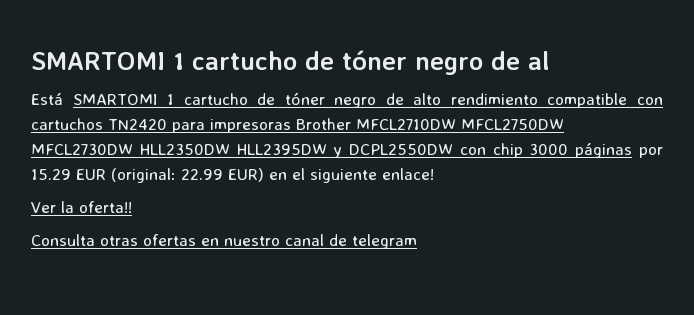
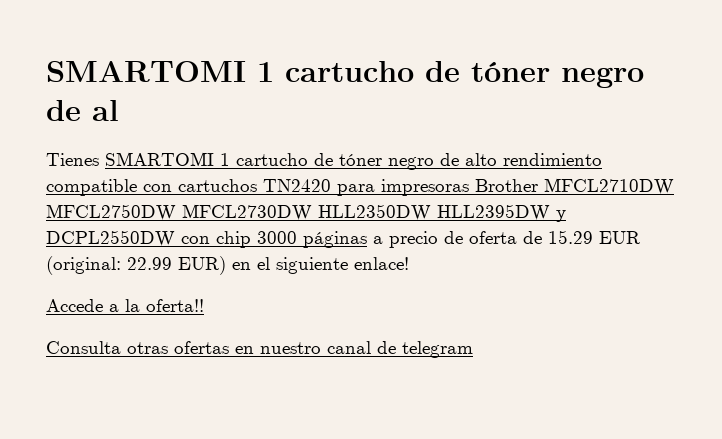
[31,93,63,105] Está -> [46,153,99,166] Tienes
[639,147,663,158] por -> [373,231,542,248] a precio de oferta de
[31,202,56,213] Ver -> [46,299,119,312] Accede a

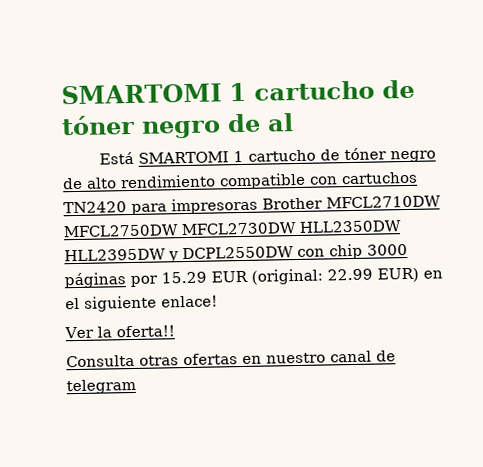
[46,153,99,166] Tienes -> [98,151,134,165] Está
[373,231,542,248] a precio de oferta de -> [130,275,158,288] por
[46,299,119,312] Accede a -> [64,326,94,339] Ver

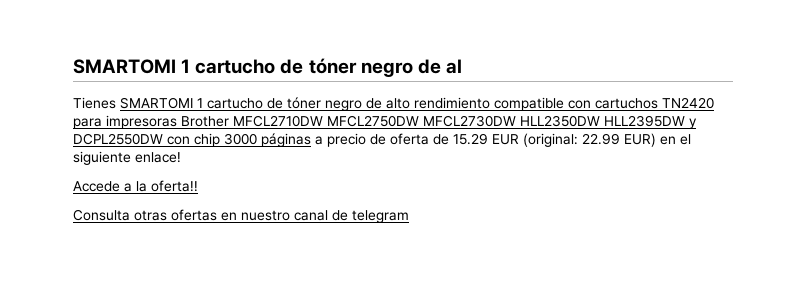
[98,151,134,165] Está -> [73,97,116,109] Tienes
[130,275,158,288] por -> [315,133,449,147] a precio de oferta de
[64,326,94,339] Ver -> [73,181,132,192] Accede a

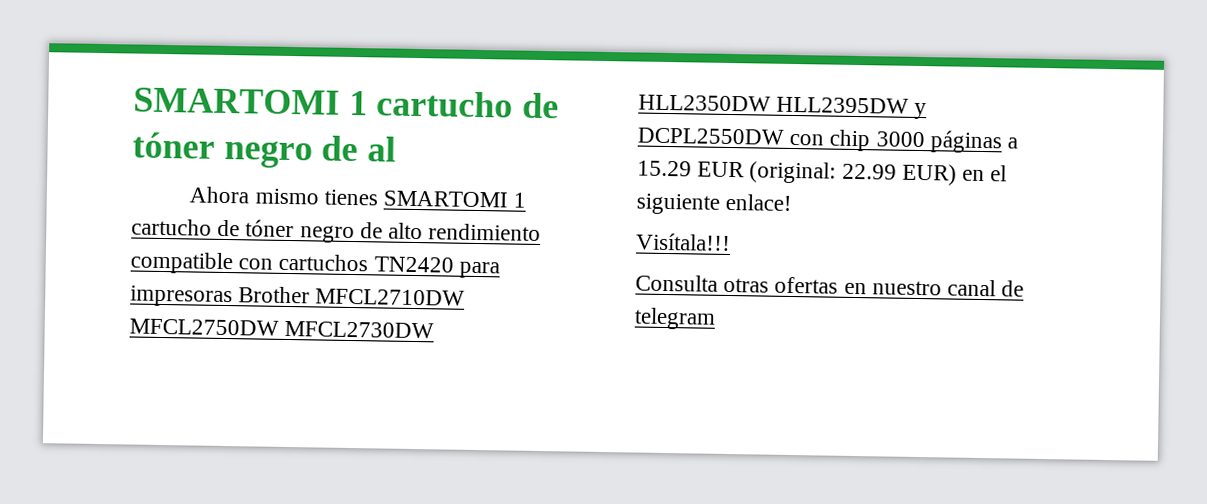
[73,97,116,109] Tienes -> [189,186,378,206] Ahora mismo tienes
[327,133,449,147] precio de oferta de -> (1019, 143) none
[73,180,198,192] Accede a la oferta!! -> [636,232,731,252] Visítala!!!

